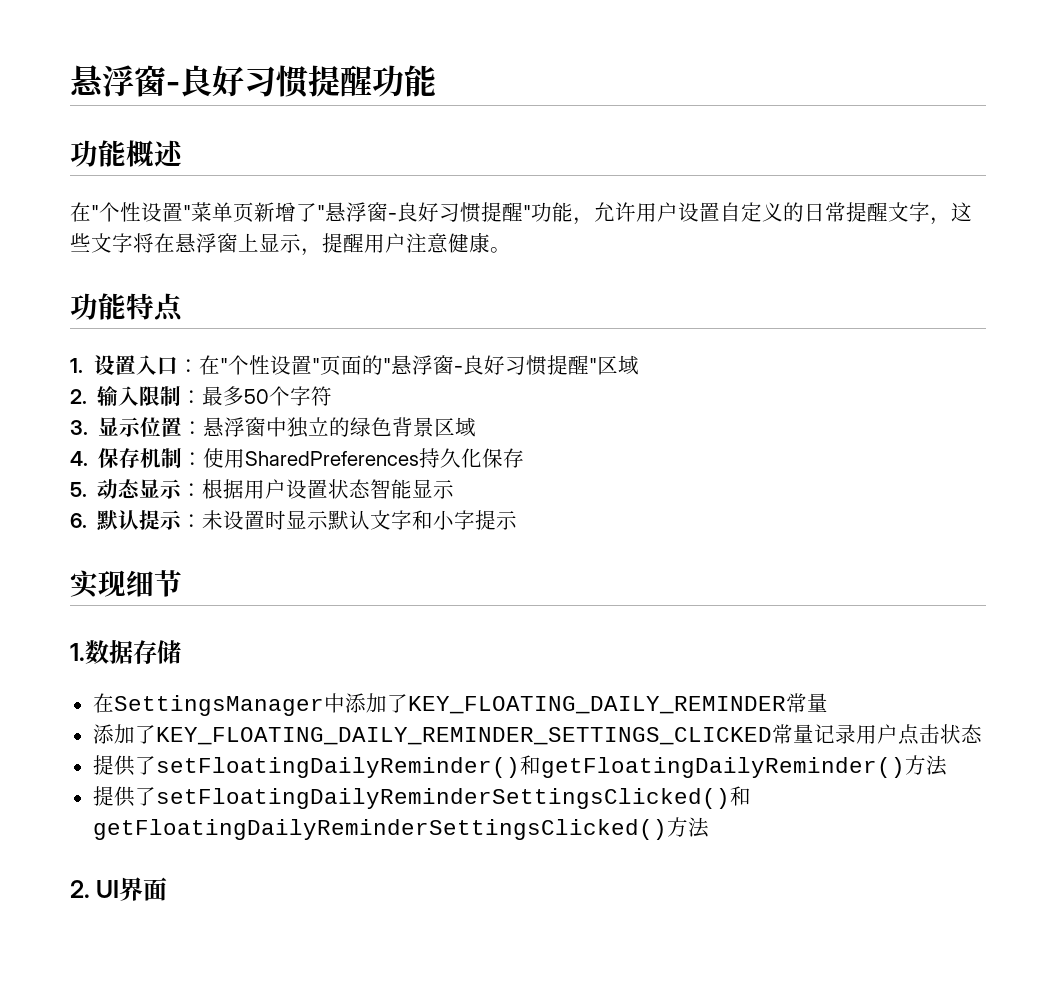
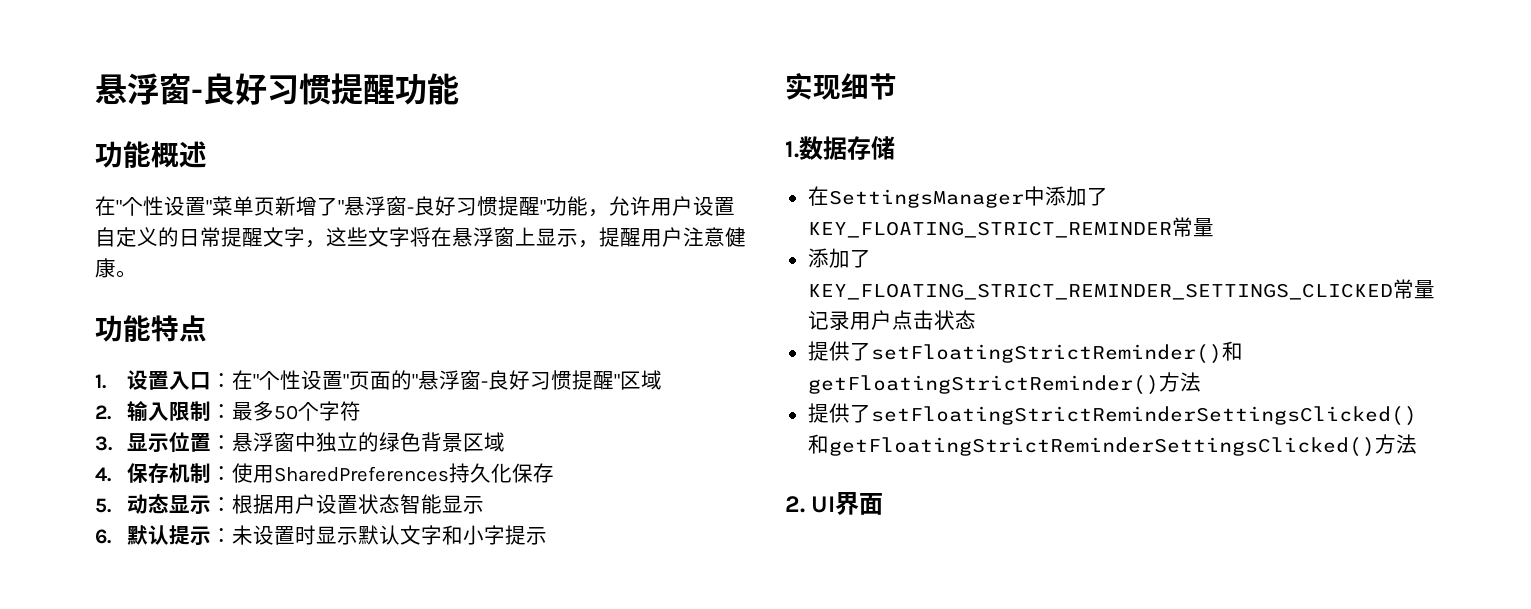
[407,696,786,714] KEY_FLOATING_DAILY_REMINDER -> [807,221,1172,238] KEY_FLOATING_STRICT_REMINDER
[155,727,772,745] KEY_FLOATING_DAILY_REMINDER_SETTINGS_CLICKED -> [807,283,1393,300] KEY_FLOATING_STRICT_REMINDER_SETTINGS_CLICKED
[155,755,905,778] setFloatingDailyReminder()和getFloatingDailyReminder() -> [870,341,1243,364] [807,375,1159,395] setFloatingStrictReminder()和getFloatingStrictReminder()
[155,786,751,809] [92,819,667,840] setFloatingDailyReminderSettingsClicked()和getFloatingDailyReminderSettingsClicked() -> [870,406,1417,426] [807,434,1375,457] setFloatingStrictReminderSettingsClicked()和getFloatingStrictReminderSettingsClicked()

